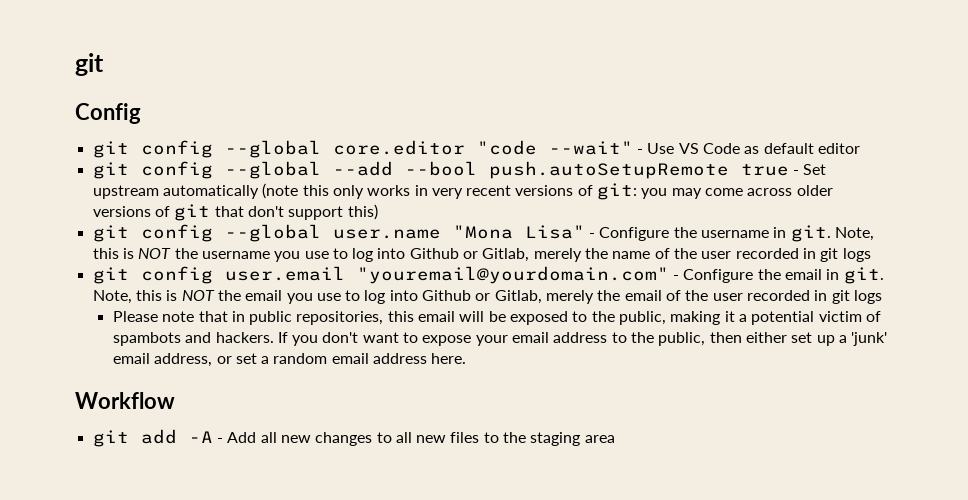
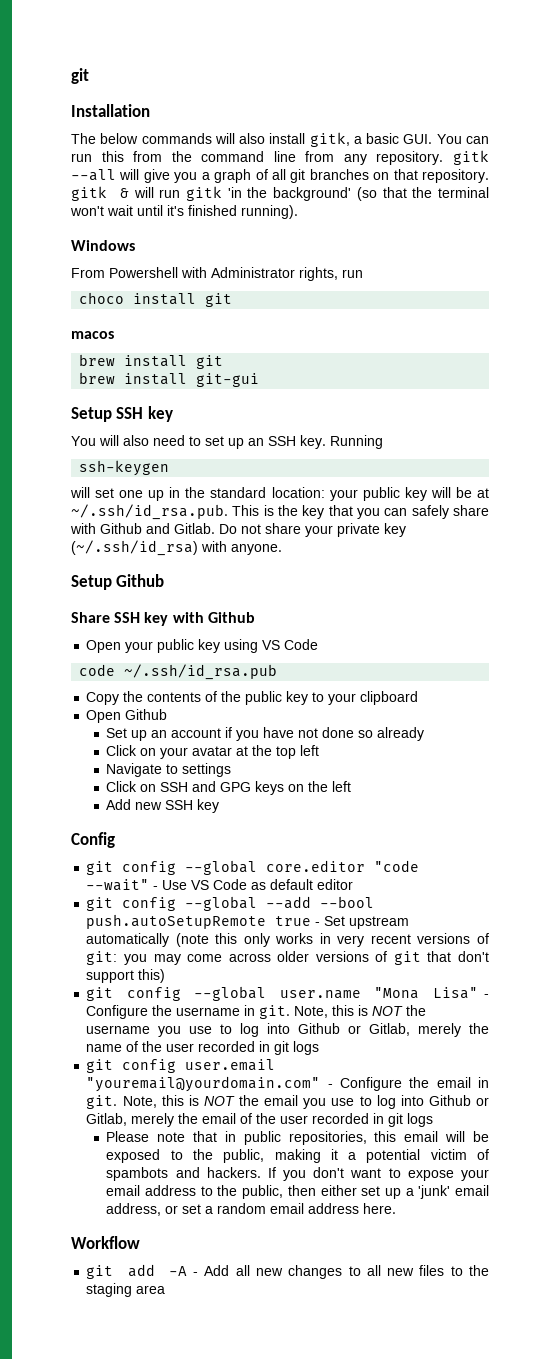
[75,53,104,76] git -> [71,68,89,84] [71,104,150,117] [71,132,489,147] [71,150,489,165] [71,169,489,183] [71,186,490,201] [70,205,298,219] [71,240,135,251] [71,267,363,281] [79,292,233,307] [71,331,114,339] [79,354,224,369] [79,372,260,387] [71,406,173,422] [71,435,383,449] [79,460,170,476] [70,487,490,501] [71,504,489,520] [70,523,406,537] [71,540,282,556] [71,574,165,590] [71,612,255,626] [86,639,319,653] [79,664,278,680] [86,691,419,705] [86,709,168,723] [106,727,425,741] [106,745,320,759] [106,763,232,777] [106,781,352,795] [106,799,220,813] git // Installation // The below commands will also install gitk, a basic GUI. You can run this from the command line from any repository. gitk --all will give you a graph of all git branches on that repository. gitk & will run gitk 'in the background' (so that the terminal won't wait until it's finished running). // Windows // From Powershell with Administrator rights, run // choco install git // macos // brew install git // brew install git-gui // Setup SSH key // You will also need to set up an SSH key. Running // ssh-keygen // will set one up in the standard location: your public key will be at ~/.ssh/id_rsa.pub. This is the key that you can safely share with Github and Gitlab. Do not share your private key (~/.ssh/id_rsa) with anyone. // Setup Github // Share SSH key with Github // Open your public key using VS Code // code ~/.ssh/id_rsa.pub // Copy the contents of the public key to your clipboard // Open Github // Set up an account if you have not done so already // Click on your avatar at the top left // Navigate to settings // Click on SSH and GPG keys on the left // Add new SSH key

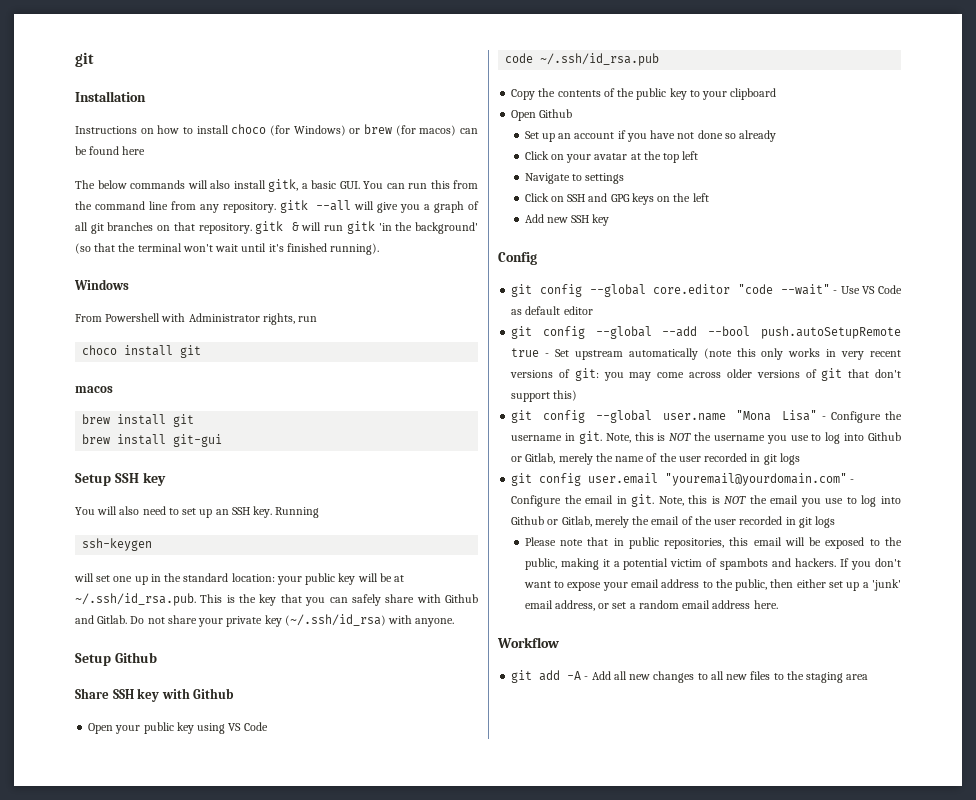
(150, 110) none -> [75,124,479,136] [75,146,146,155] // Instructions on how to install choco (for Windows) or brew (for macos) can be found here

